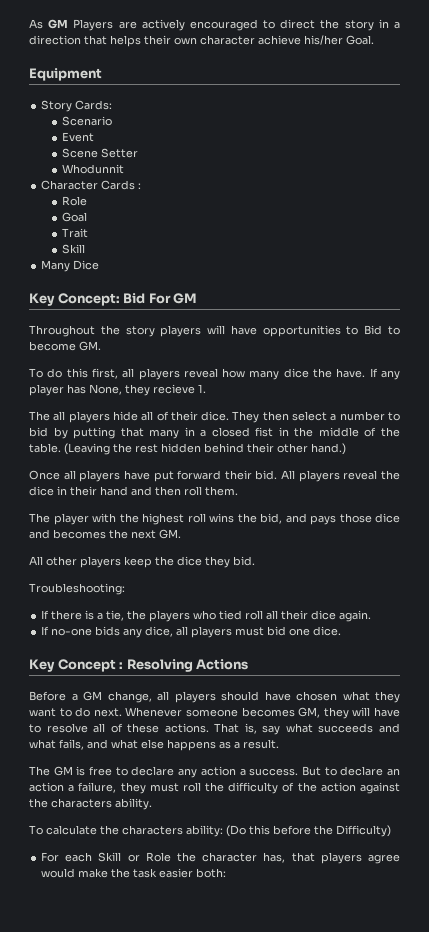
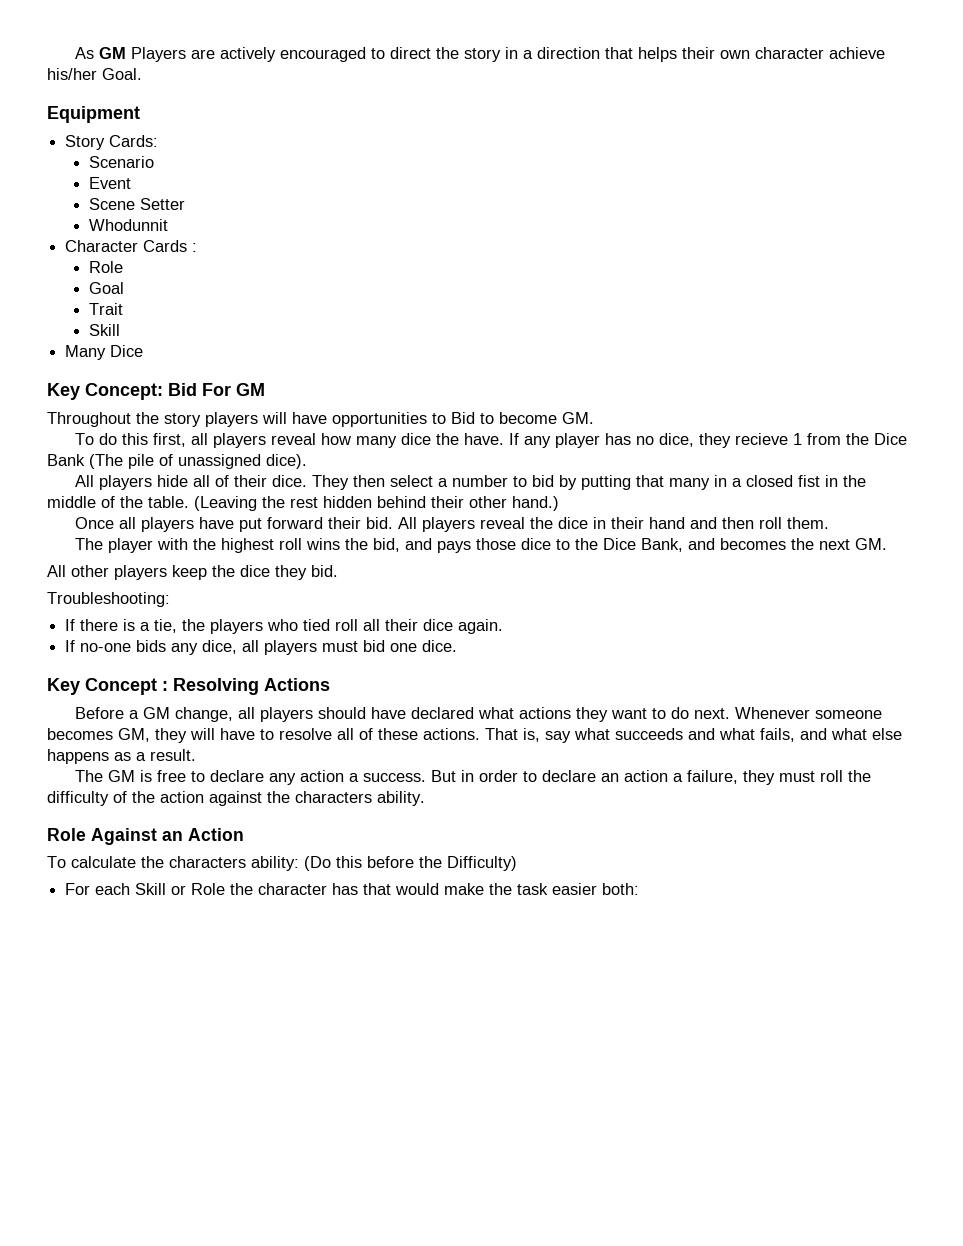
[89,384,206,396] [29,411,66,421] None, they recieve 1. // The all -> [635,433,907,448] [47,454,307,469] [74,475,94,487] no dice, they recieve 1 from the Dice Bank (The pile of unassigned dice). // All
(400, 518) none -> [555,538,683,552] to the Dice Bank,
[296,691,370,701] chosen what -> [410,707,571,719] declared what actions
(321, 771) none -> [460,770,518,782] in order
(152, 804) none -> [47,828,244,845] // Role Against an Action
[263,852,400,864] has, that players agree -> [332,883,392,895] has that

